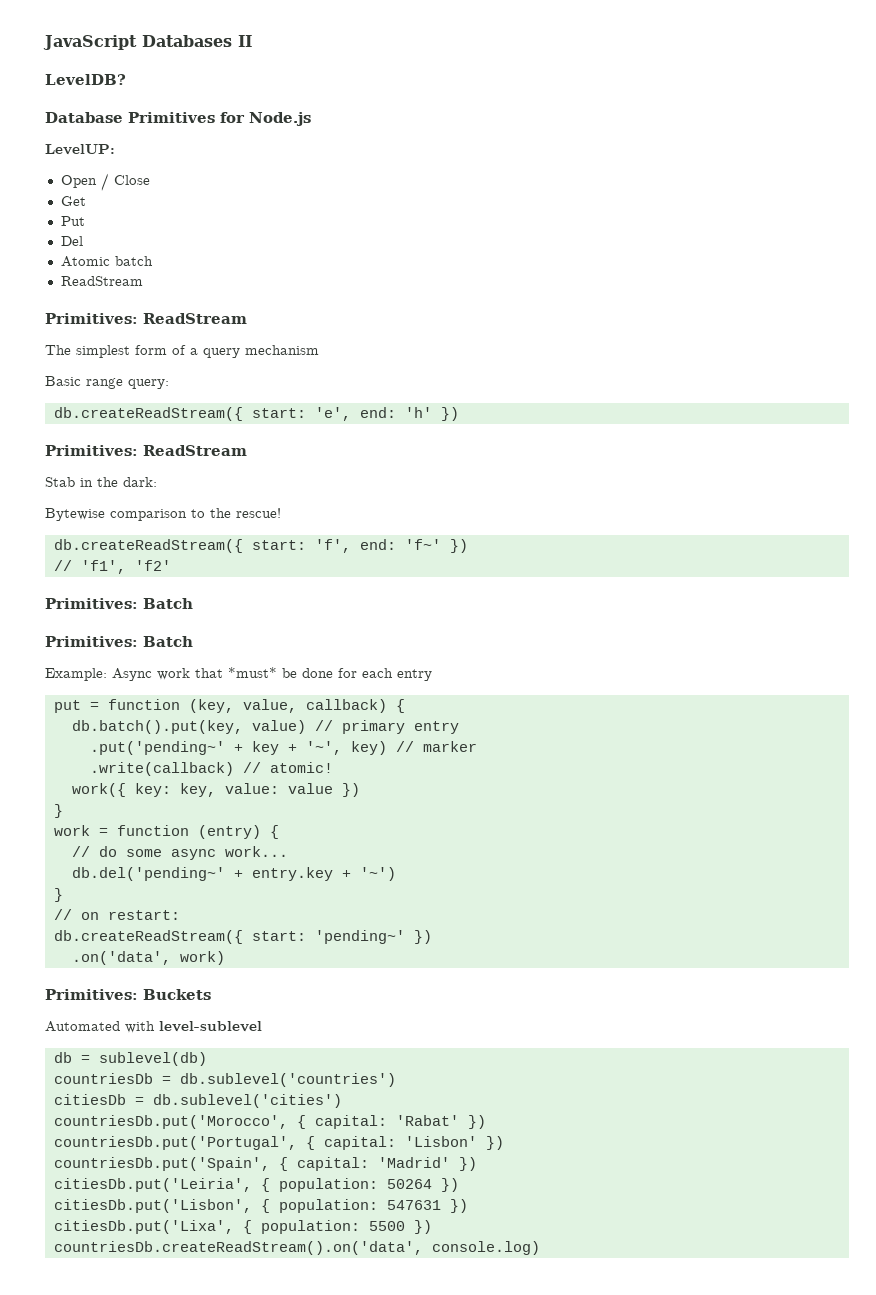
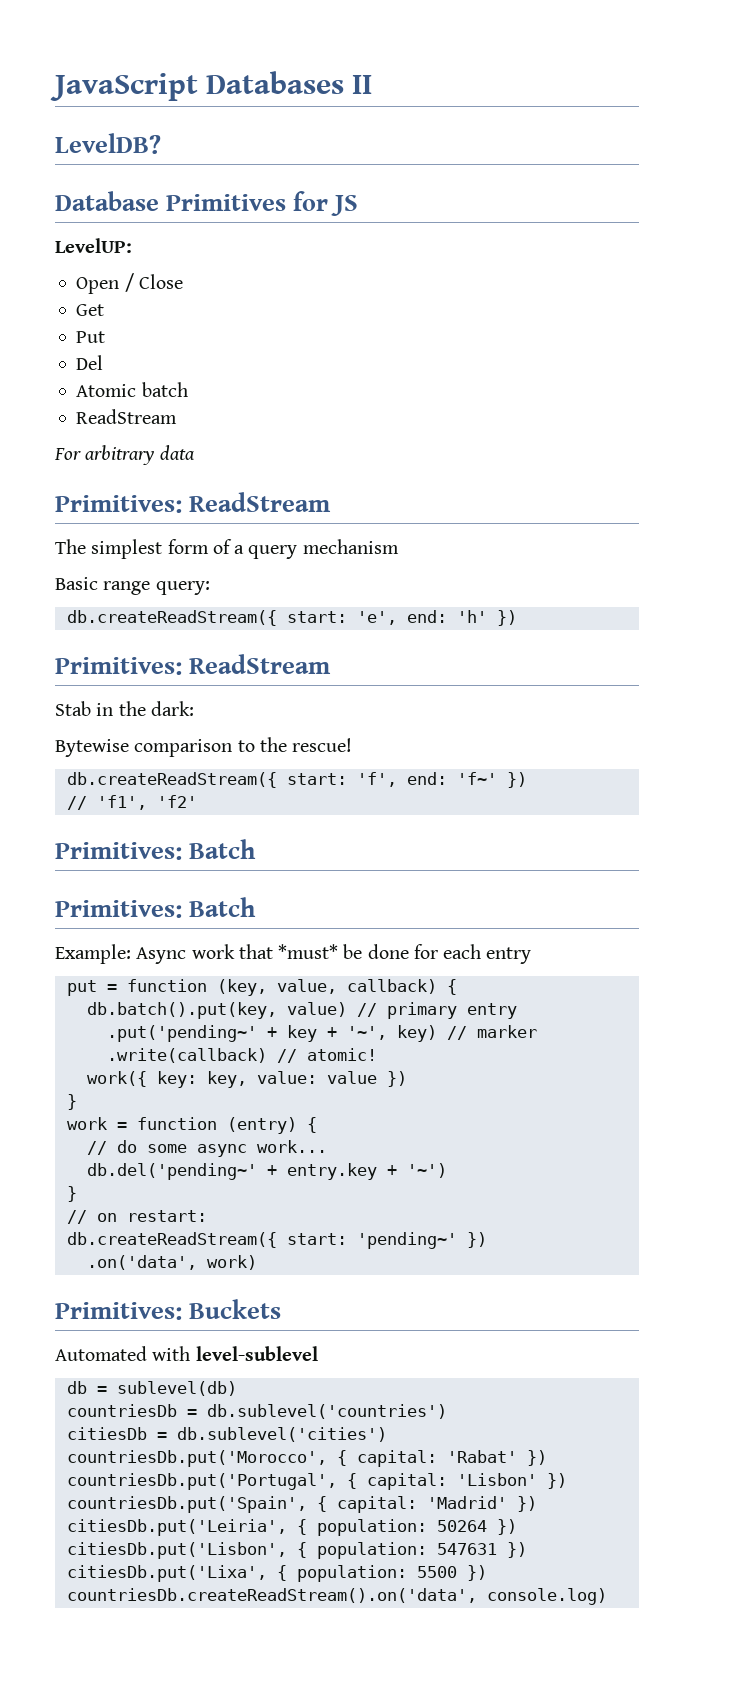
[249,112,311,126] Node.js -> [331,195,359,216] JS
(143, 281) none -> [54,445,195,465] // For arbitrary data

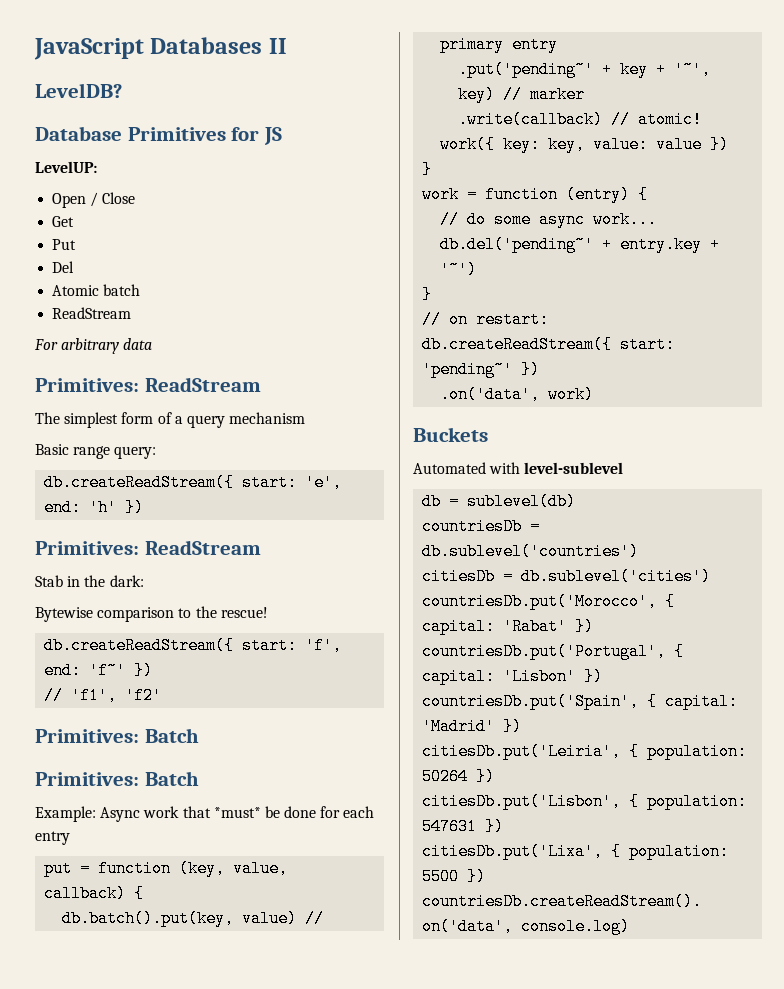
[55,1302,182,1320] Primitives: -> (595, 394) none

